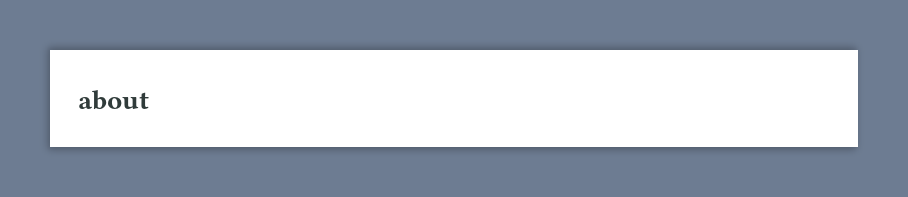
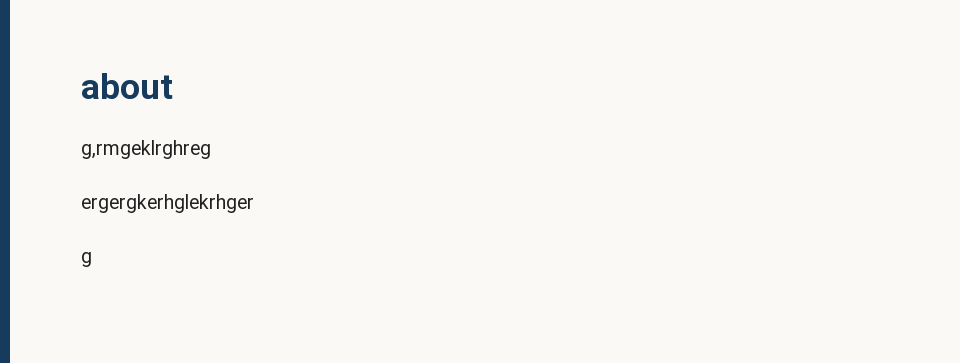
(149, 100) none -> [81,140,211,159] [81,194,254,213] [81,252,92,267] // g,rmgeklrghreg // ergergkerhglekrhger // g

